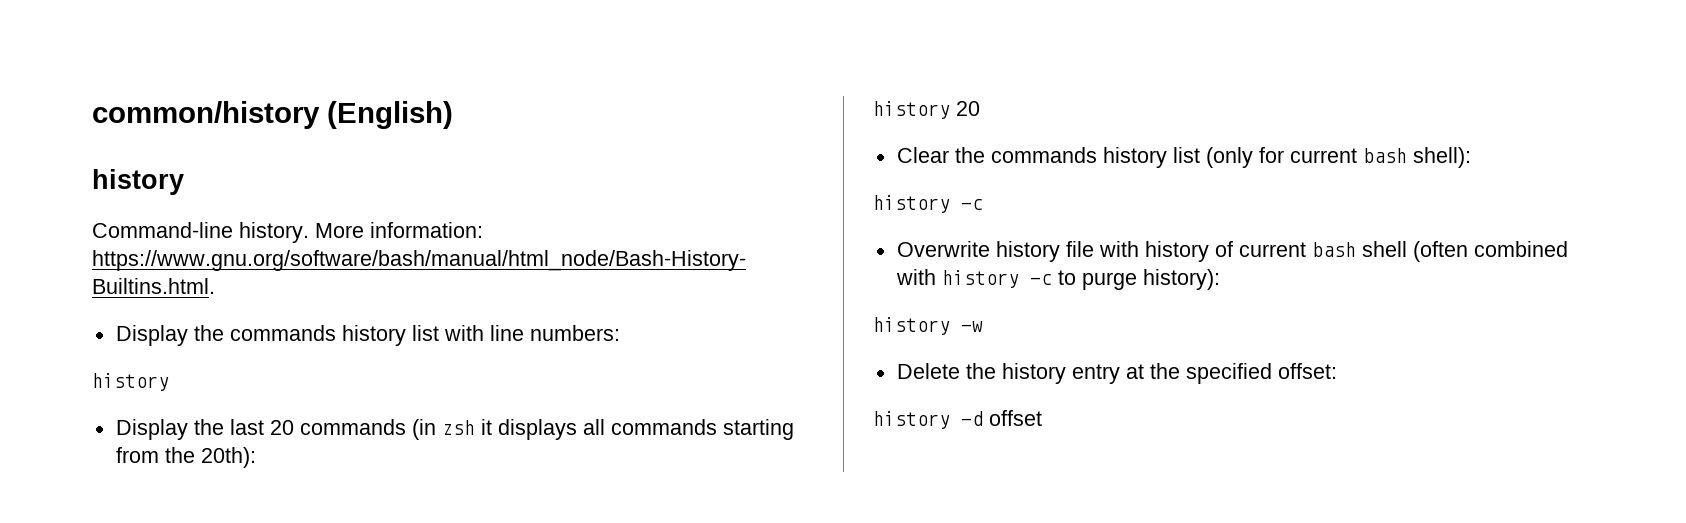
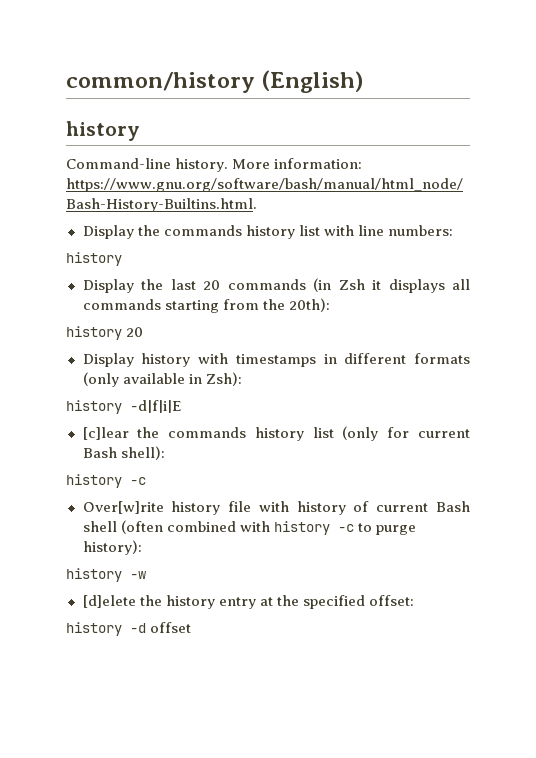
[441,420,475,435] zsh -> [338,279,365,290] Zsh
[896,147,949,163] Clear -> [82,353,470,367] [82,372,242,387] [66,400,182,414] [82,427,129,440] Display history with timestamps in different formats (only available in Zsh): // history -d|f|i|E // [c]lear
[1362,148,1407,163] bash -> [82,447,117,458] Bash
[896,241,990,257] Overwrite -> [82,501,164,514] Over[w]rite
[1311,242,1356,257] bash -> [435,501,470,512] Bash
[896,363,960,379] Delete -> [82,595,136,608] [d]elete

